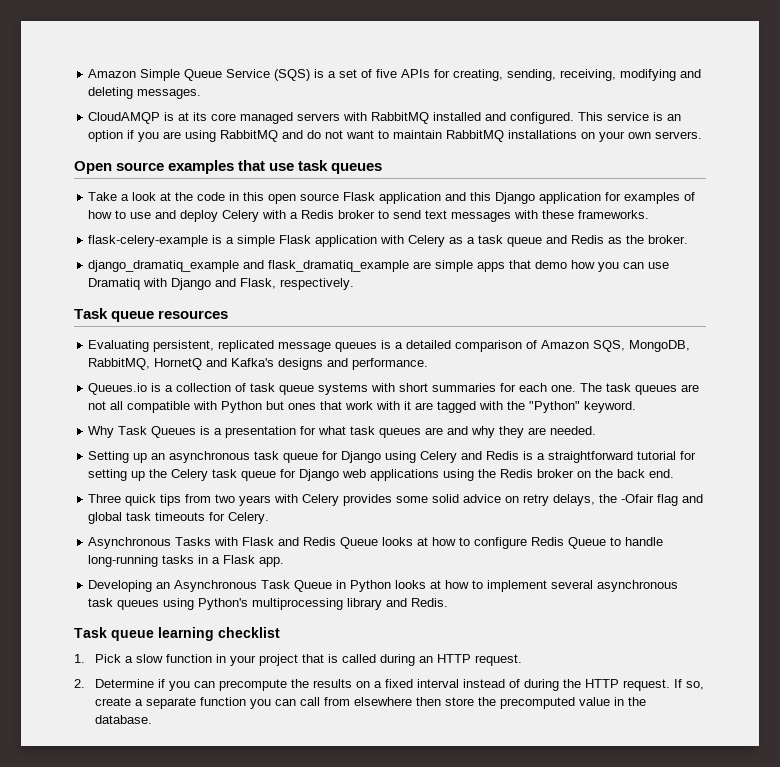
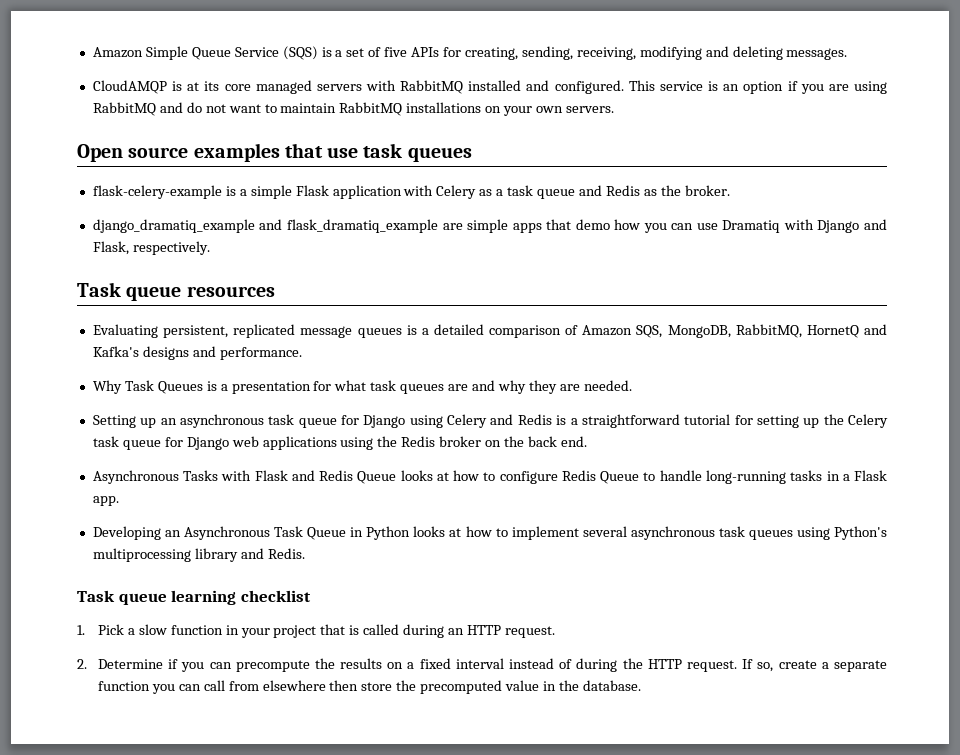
[88,192,696,204] [88,210,650,222] // Take a look at the code in this open source Flask application and this Django application for examples of how to use and deploy Celery with a Redis broker to send text messages with these frameworks. -> (472, 155) none
[88,383,700,395] [88,401,637,413] // Queues.io is a collection of task queue systems with short summaries for each one. The task queues are not all compatible with Python but ones that work with it are tagged with the "Python" keyword. -> (302, 353) none
[88,494,704,506] [88,512,270,524] // Three quick tips from two years with Celery provides some solid advice on retry delays, the -Ofair flag and global task timeouts for Celery. -> (587, 441) none

